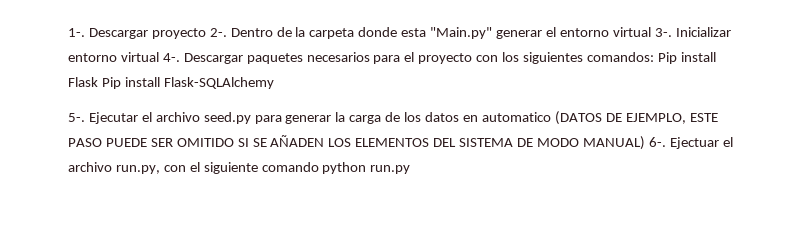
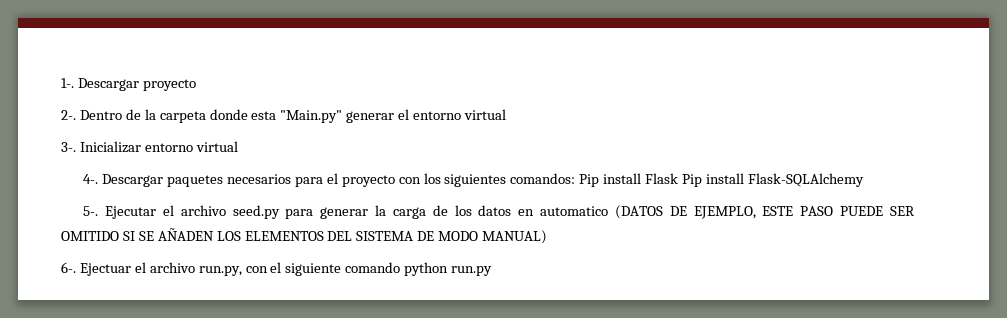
(206, 33) none -> (196, 85) //
(651, 32) none -> (507, 114) //
(159, 57) none -> (238, 146) //
(645, 143) none -> (548, 237) //

